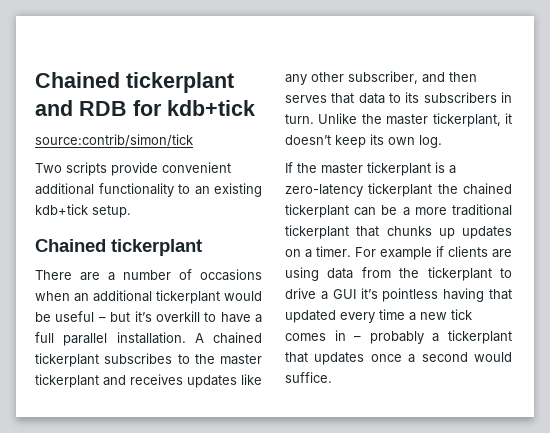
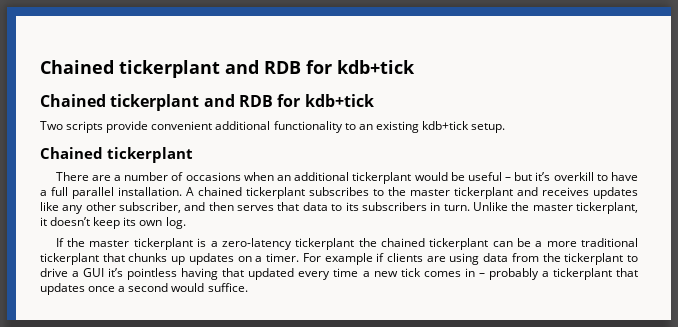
[35,72,234,93] [35,100,255,116] [35,134,193,147] Chained tickerplant and RDB for kdb+tick // source:contrib/simon/tick -> [40,60,415,78] [40,94,374,111] Chained tickerplant and RDB for kdb+tick // Chained tickerplant and RDB for kdb+tick

